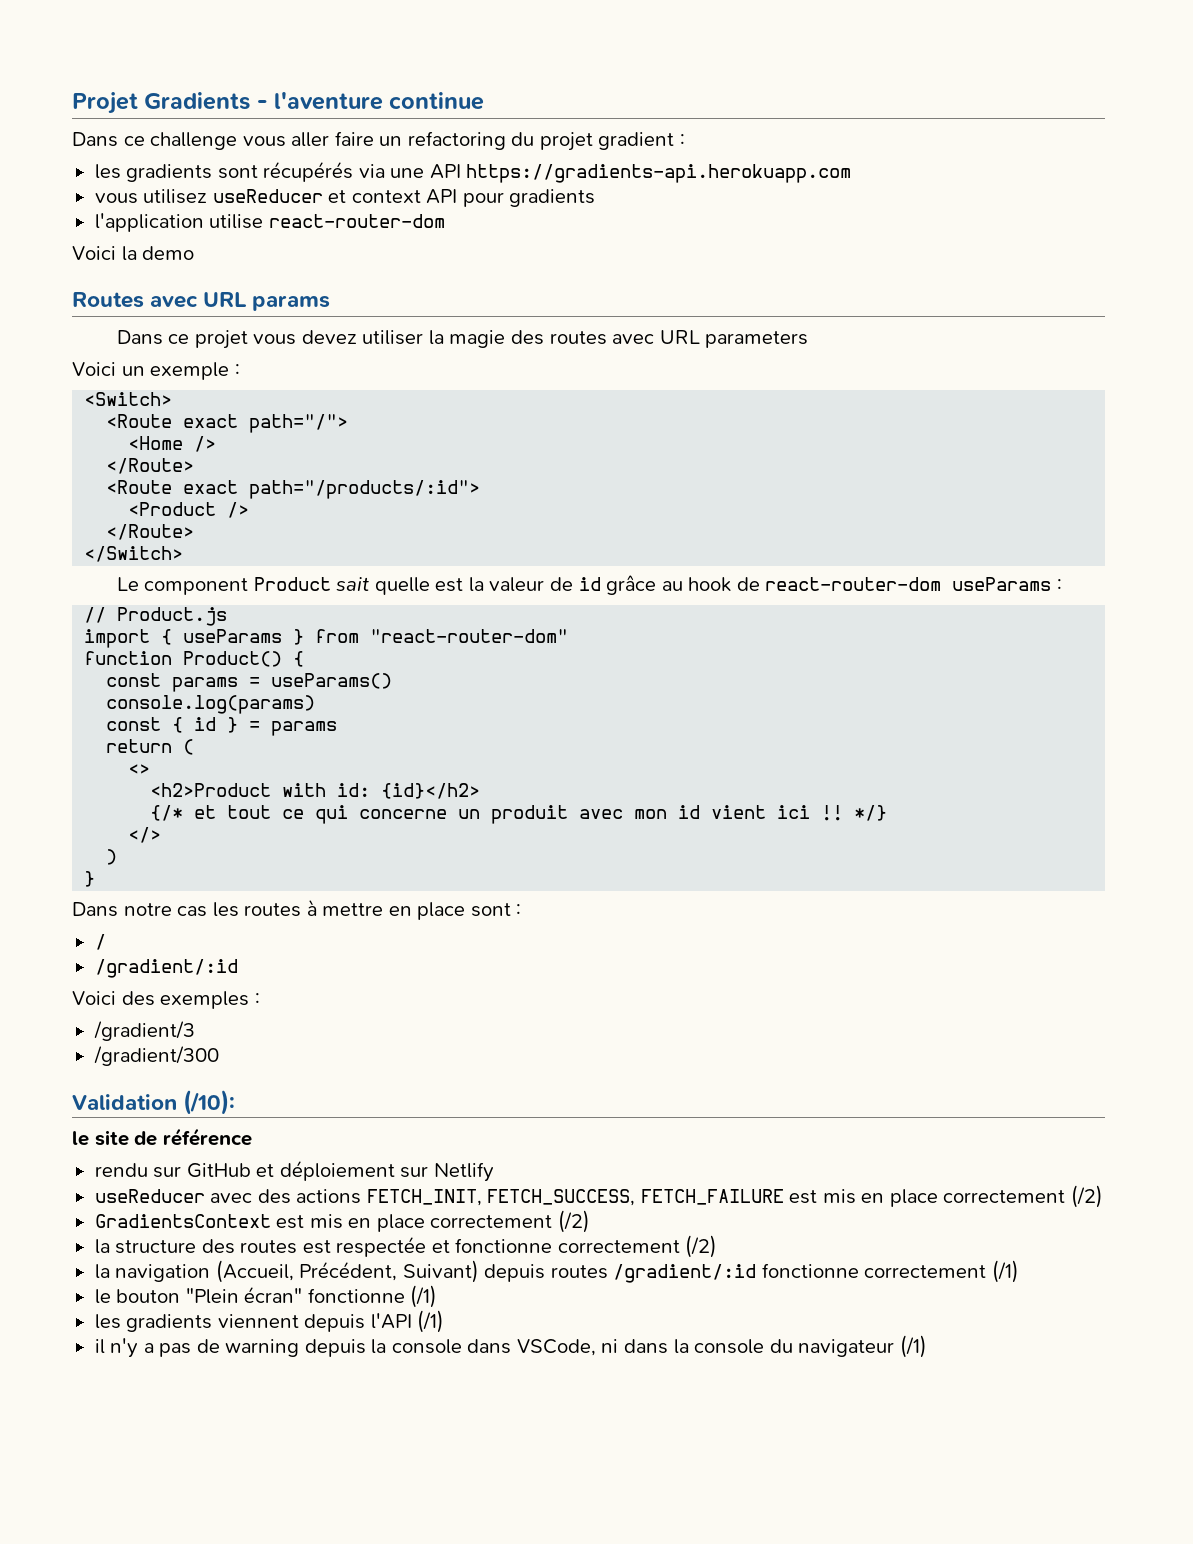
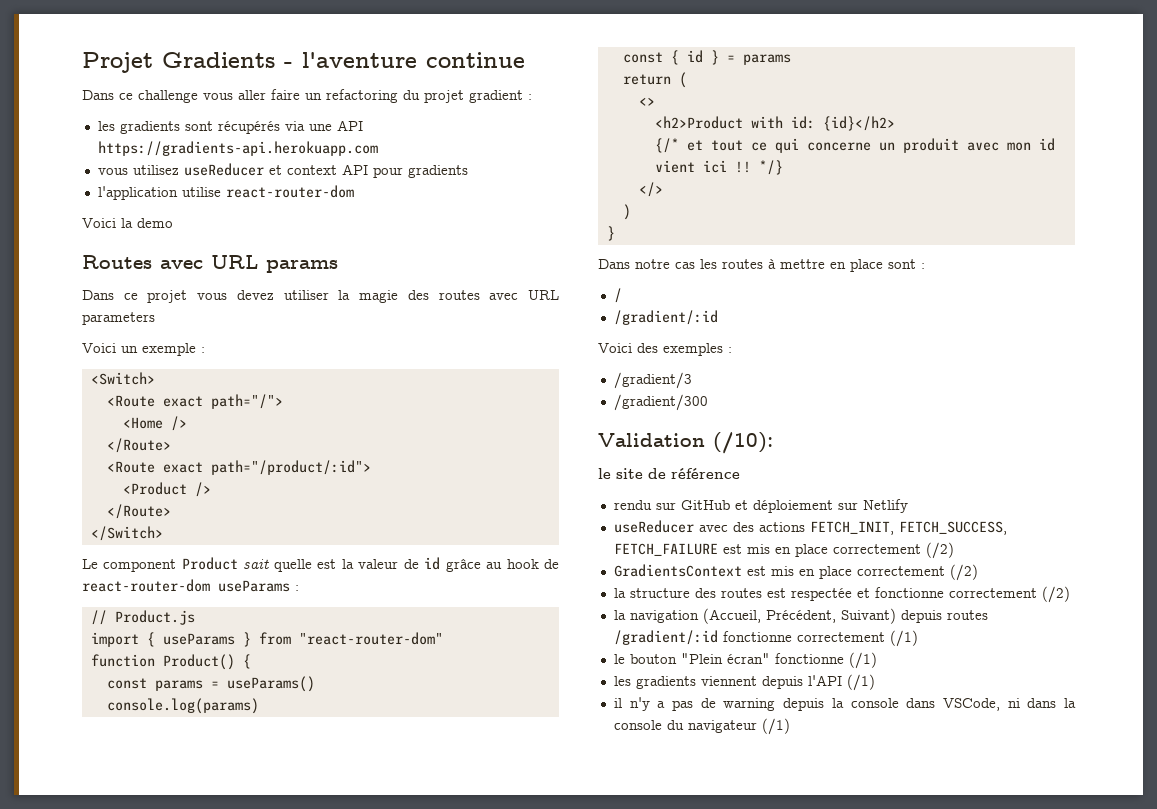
[249,480,481,499] path="/products/:id"> -> [210,460,371,475] path="/product/:id">

